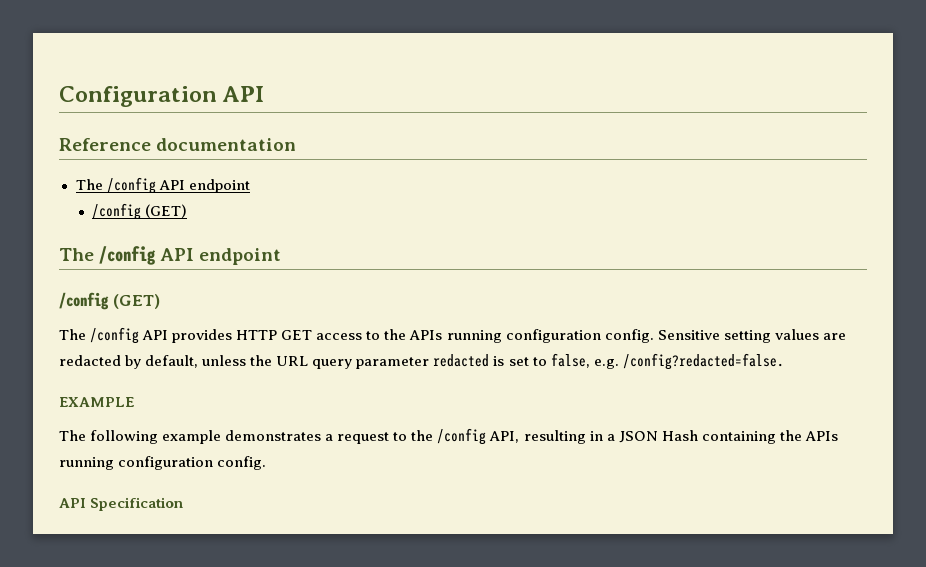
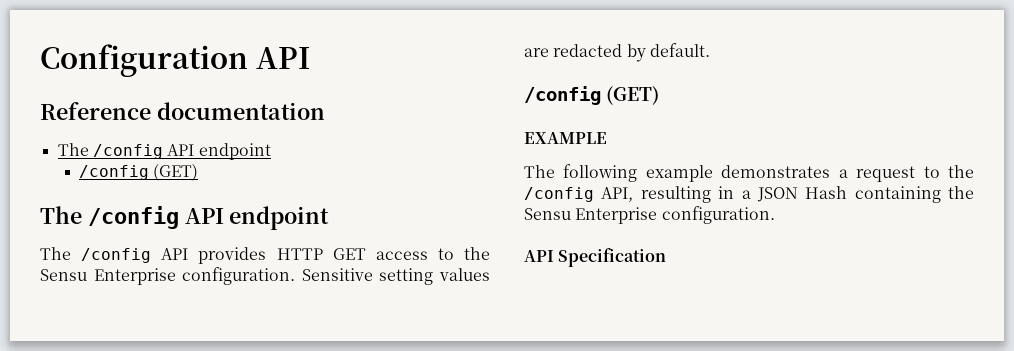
[59,292,160,310] // /config (GET) -> (330, 218) none
[409,329,654,343] APIs running configuration config. -> [40,267,296,285] Sensu Enterprise configuration.
[145,353,784,370] default, unless the URL query parameter redacted is set to false, e.g. /config?redacted=false. -> [649,43,710,57] [524,86,659,105] default. // /config (GET)
[804,431,838,441] [59,456,267,470] APIs running configuration config. -> [524,206,775,224] Sensu Enterprise configuration.

